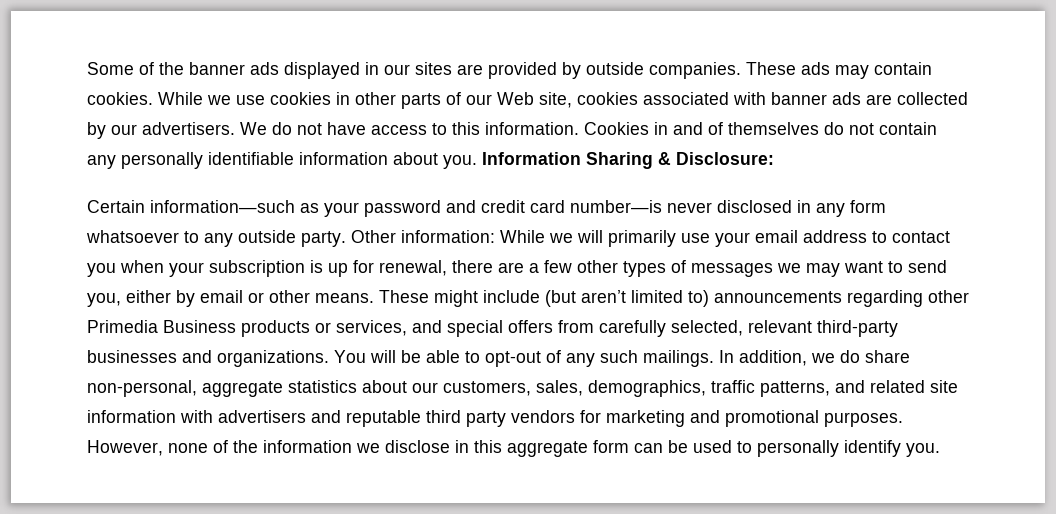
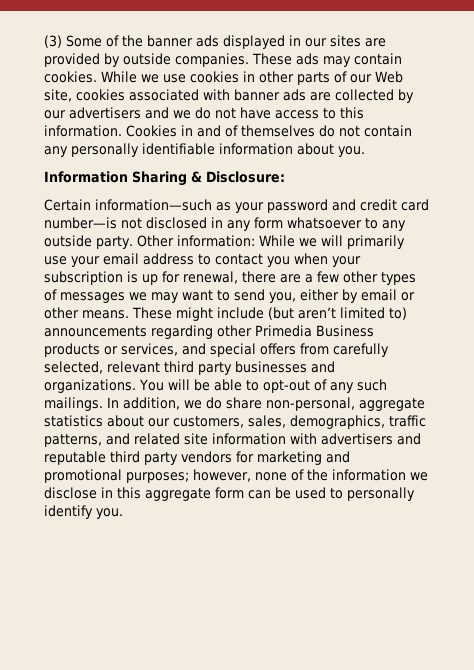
(87, 68) none -> [44,35,62,48] (3)
[142,122,267,135] advertisers. We -> [69,107,191,119] advertisers and we
(477, 162) none -> (365, 151) //
[667,202,712,213] never -> [121,218,142,229] not
[817,320,898,337] third-party -> [164,361,232,375] third party
[824,412,903,427] [87,440,163,456] purposes. However, -> [126,469,251,483] purposes; however,

